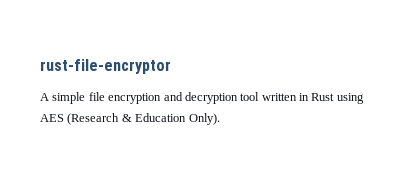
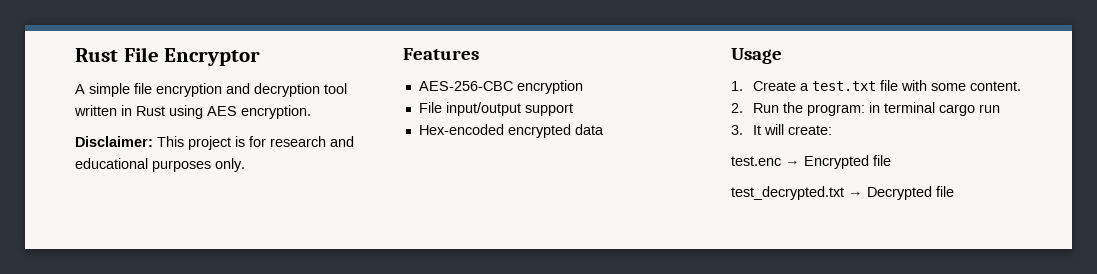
[40,59,171,74] rust-file-encryptor -> [75,47,261,66] Rust File Encryptor
[67,113,220,125] (Research & Education Only). -> [241,105,311,119] [75,136,354,150] [75,158,245,172] [403,48,479,60] [418,80,583,94] [418,102,573,116] [418,124,604,138] [731,48,782,64] [731,80,1021,91] [731,102,1000,116] [731,124,832,135] [731,155,891,169] [731,186,954,200] encryption. // Disclaimer: This project is for research and educational purposes only. // Features // AES-256-CBC encryption // File input/output support // Hex-encoded encrypted data // Usage // 1. Create a test.txt file with some content. // 2. Run the program: in terminal cargo run // 3. It will create: // test.enc → Encrypted file // test_decrypted.txt → Decrypted file

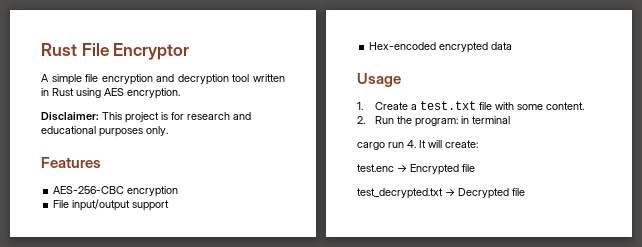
(935, 107) none -> (511, 120) //
[731,125,743,135] // 3. -> [407,140,416,148] 4.

